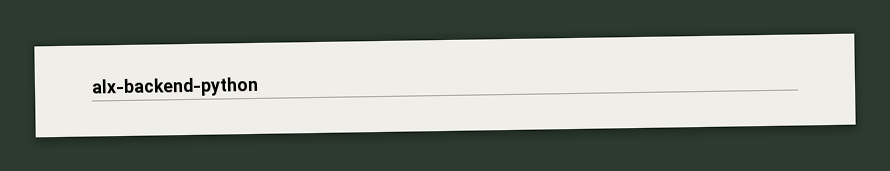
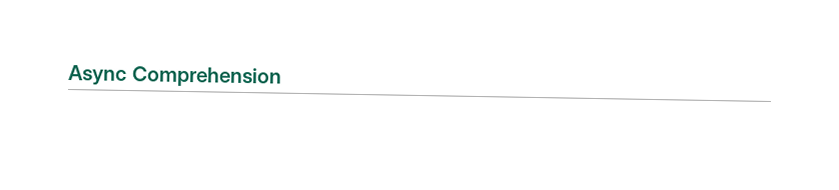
[91,76,259,98] alx-backend-python -> [68,64,282,88] Async Comprehension

